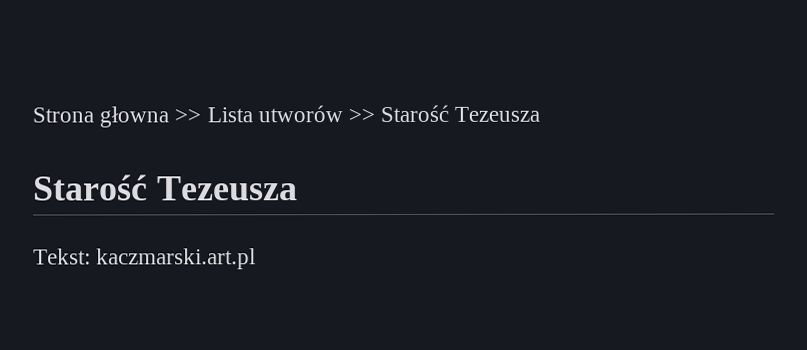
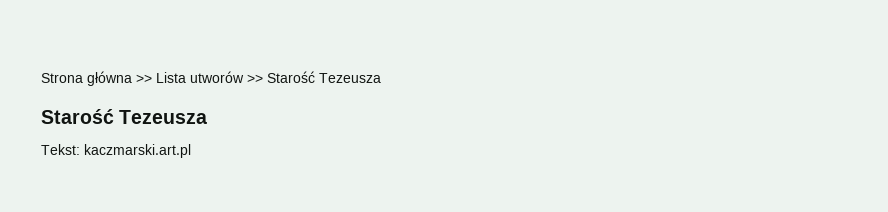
[99,106,170,128] głowna -> [87,71,132,86] główna

